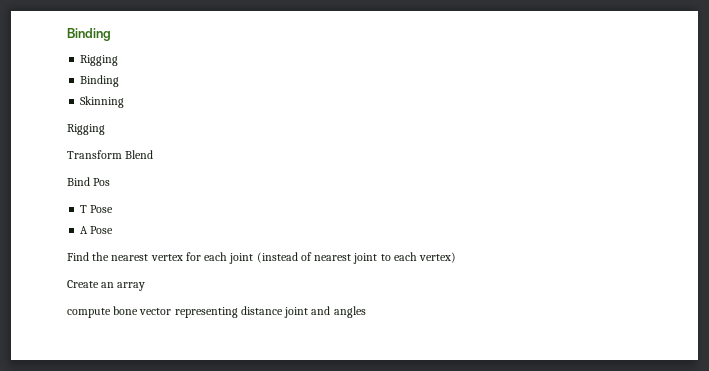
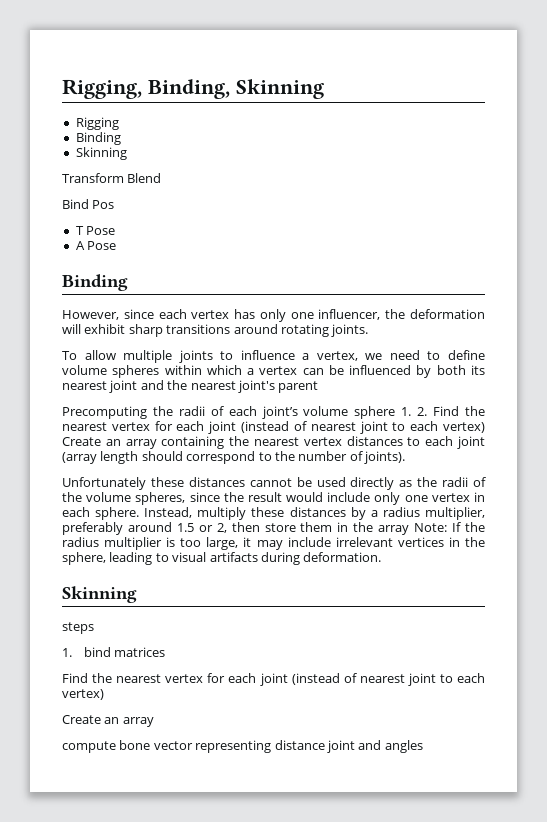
[67,28,111,41] Binding -> [62,79,324,99] Rigging, Binding, Skinning
[67,124,105,135] // Rigging -> (127, 153) none
(114, 230) none -> [62,274,128,291] [62,309,485,322] [62,324,369,337] [62,350,485,363] [62,365,485,378] [62,380,319,393] [62,406,486,419] [62,421,485,434] [62,436,486,449] [62,451,405,464] [62,477,486,490] [62,492,486,505] [62,507,485,520] [62,522,485,535] [62,537,485,550] [62,552,382,565] [62,586,137,603] [62,622,94,634] [62,647,166,657] // Binding // However, since each vertex has only one influencer, the deformation will exhibit sharp transitions around rotating joints. // To allow multiple joints to influence a vertex, we need to define volume spheres within which a vertex can be influenced by both its nearest joint and the nearest joint's parent // Precomputing the radii of each joint’s volume sphere 1. 2. Find the nearest vertex for each joint (instead of nearest joint to each vertex) Create an array containing the nearest vertex distances to each joint (array length should correspond to the number of joints). // Unfortunately these distances cannot be used directly as the radii of the volume spheres, since the result would include only one vertex in each sphere. Instead, multiply these distances by a radius multiplier, preferably around 1.5 or 2, then store them in the array Note: If the radius multiplier is too large, it may include irrelevant vertices in the sphere, leading to visual artifacts during deformation. // Skinning // steps // 1. bind matrices

